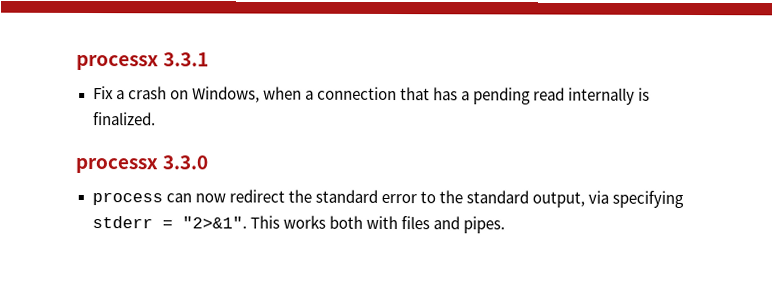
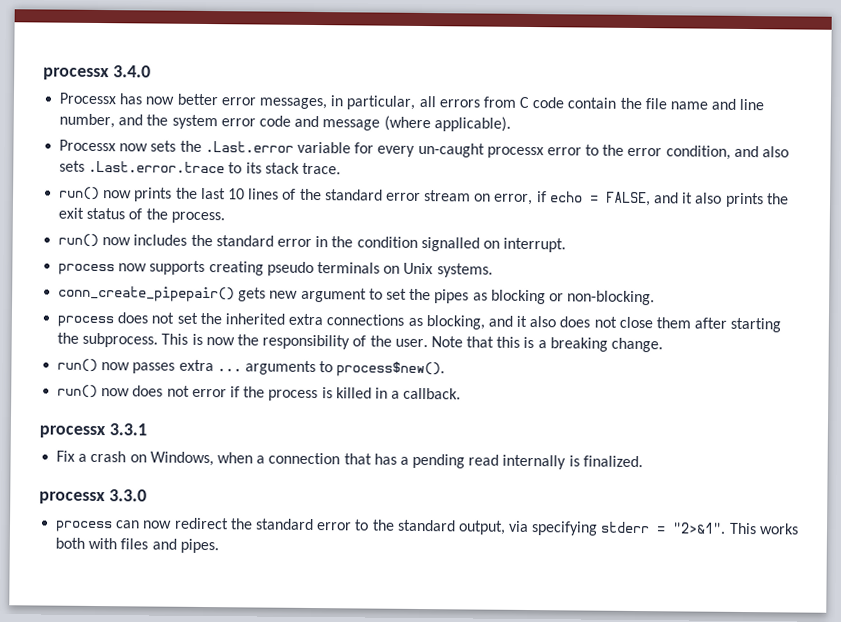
[76,54,159,71] processx -> [43,65,151,81] [59,92,765,111] [59,113,511,132] [59,139,790,160] [59,160,341,175] [59,186,789,208] [58,207,225,224] [58,233,567,253] [58,260,493,278] [58,285,656,306] [57,312,782,333] [57,332,664,353] [57,358,446,378] [57,384,462,402] [39,425,106,439] processx 3.4.0 // Processx has now better error messages, in particular, all errors from C code contain the file name and line number, and the system error code and message (where applicable). // Processx now sets the .Last.error variable for every un-caught processx error to the error condition, and also sets .Last.error.trace to its stack trace. // run() now prints the last 10 lines of the standard error stream on error, if echo = FALSE, and it also prints the exit status of the process. // run() now includes the standard error in the condition signalled on interrupt. // process now supports creating pseudo terminals on Unix systems. // conn_create_pipepair() gets new argument to set the pipes as blocking or non-blocking. // process does not set the inherited extra connections as blocking, and it also does not close them after starting the subprocess. This is now the responsibility of the user. Note that this is a breaking change. // run() now passes extra ... arguments to process$new(). // run() now does not error if the process is killed in a callback. // processx

